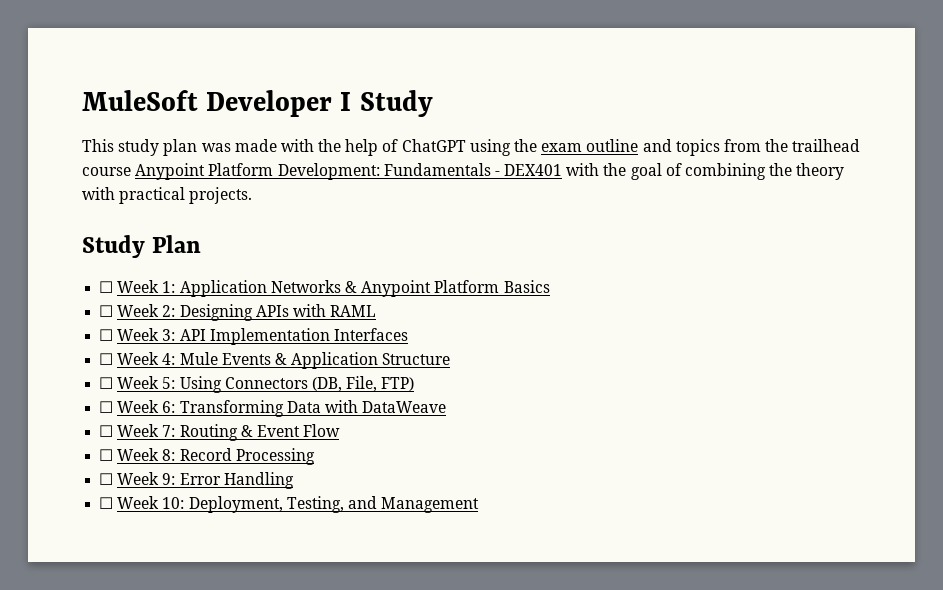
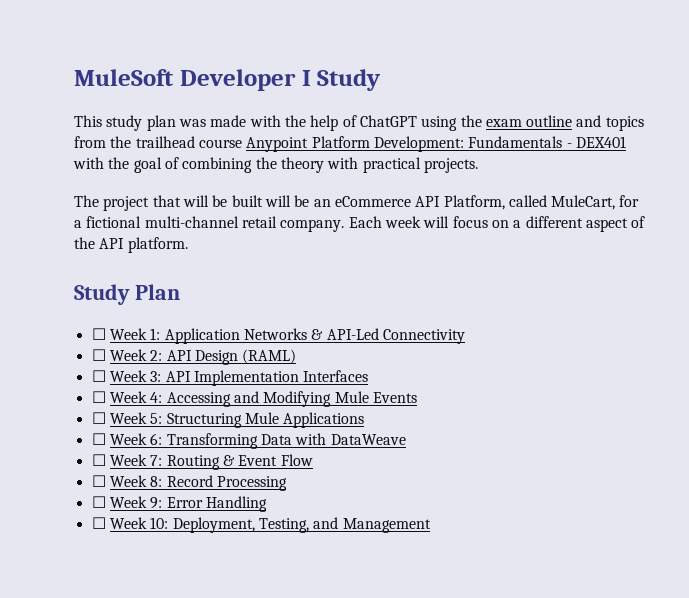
(253, 195) none -> [74,195,640,211] [74,216,646,232] [74,237,188,253] // The project that will be built will be an eCommerce API Platform, called MuleCart, for a fictional multi-channel retail company. Each week will focus on a different aspect of the API platform.
[361,280,550,297] Anypoint Platform Basics -> [326,328,465,344] API-Led Connectivity
[179,304,377,321] Designing APIs with RAML -> [166,349,297,365] API Design (RAML)
(176, 359) none -> [166,391,332,407] Accessing and Modifying
[274,352,451,369] & Application Structure -> (417, 397) none
[179,376,415,393] Using Connectors (DB, File, FTP) -> [166,412,365,428] Structuring Mule Applications

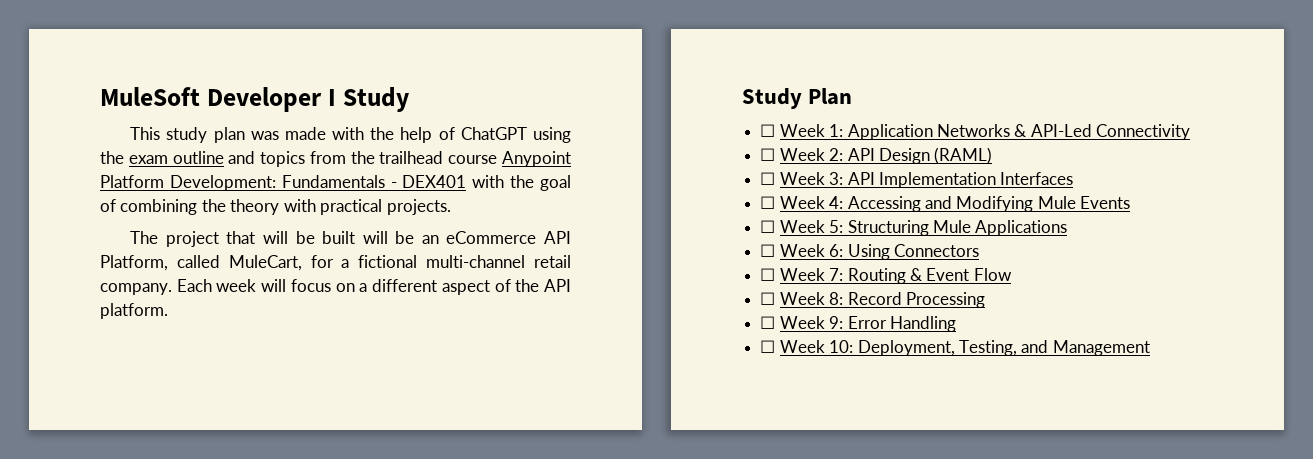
[166,433,406,449] Transforming Data with DataWeave -> [847,244,979,260] Using Connectors

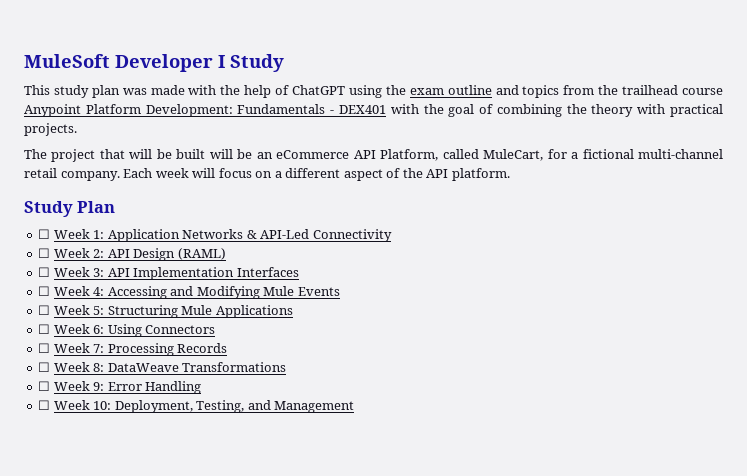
[847,268,1012,284] Routing & Event Flow -> [107,343,228,356] Processing Records
[847,292,985,308] Record Processing -> [107,362,287,372] DataWeave Transformations

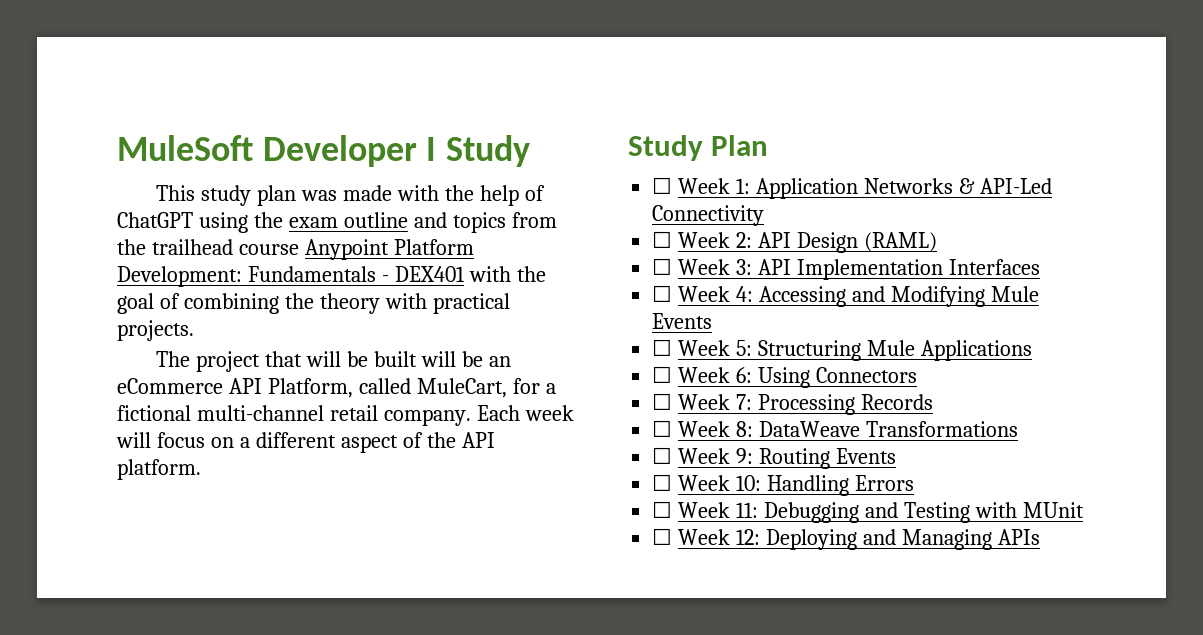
[107,381,202,394] Error Handling -> [759,448,896,469] Routing Events
[114,400,355,413] Deployment, Testing, and Management -> [767,475,914,496] [652,501,1084,523] [652,528,1040,550] Handling Errors // ☐ Week 11: Debugging and Testing with MUnit // ☐ Week 12: Deploying and Managing APIs

